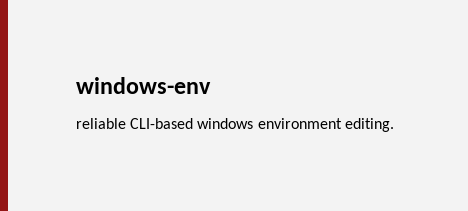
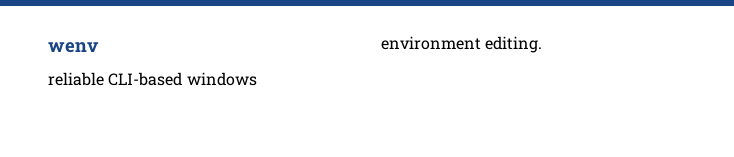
[76,77,211,94] windows-env -> [48,42,99,53] wenv

